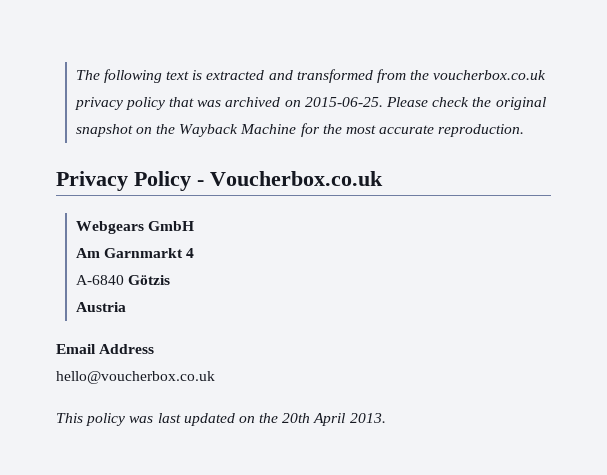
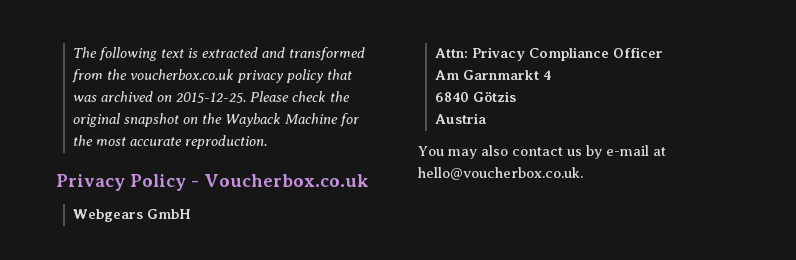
[304,97,383,107] 2015-06-25. -> [176,92,247,103] 2015-12-25.
(194, 226) none -> [435,47,664,61] // Attn: Privacy Compliance Officer
[75,275,124,285] A-6840 -> [435,92,470,102] 6840
[56,344,155,354] [56,371,215,384] [56,413,386,426] Email Address // hello@voucherbox.co.uk // This policy was last updated on the 20th April 2013. -> [418,145,666,159] [418,167,583,180] You may also contact us by e-mail at hello@voucherbox.co.uk.

